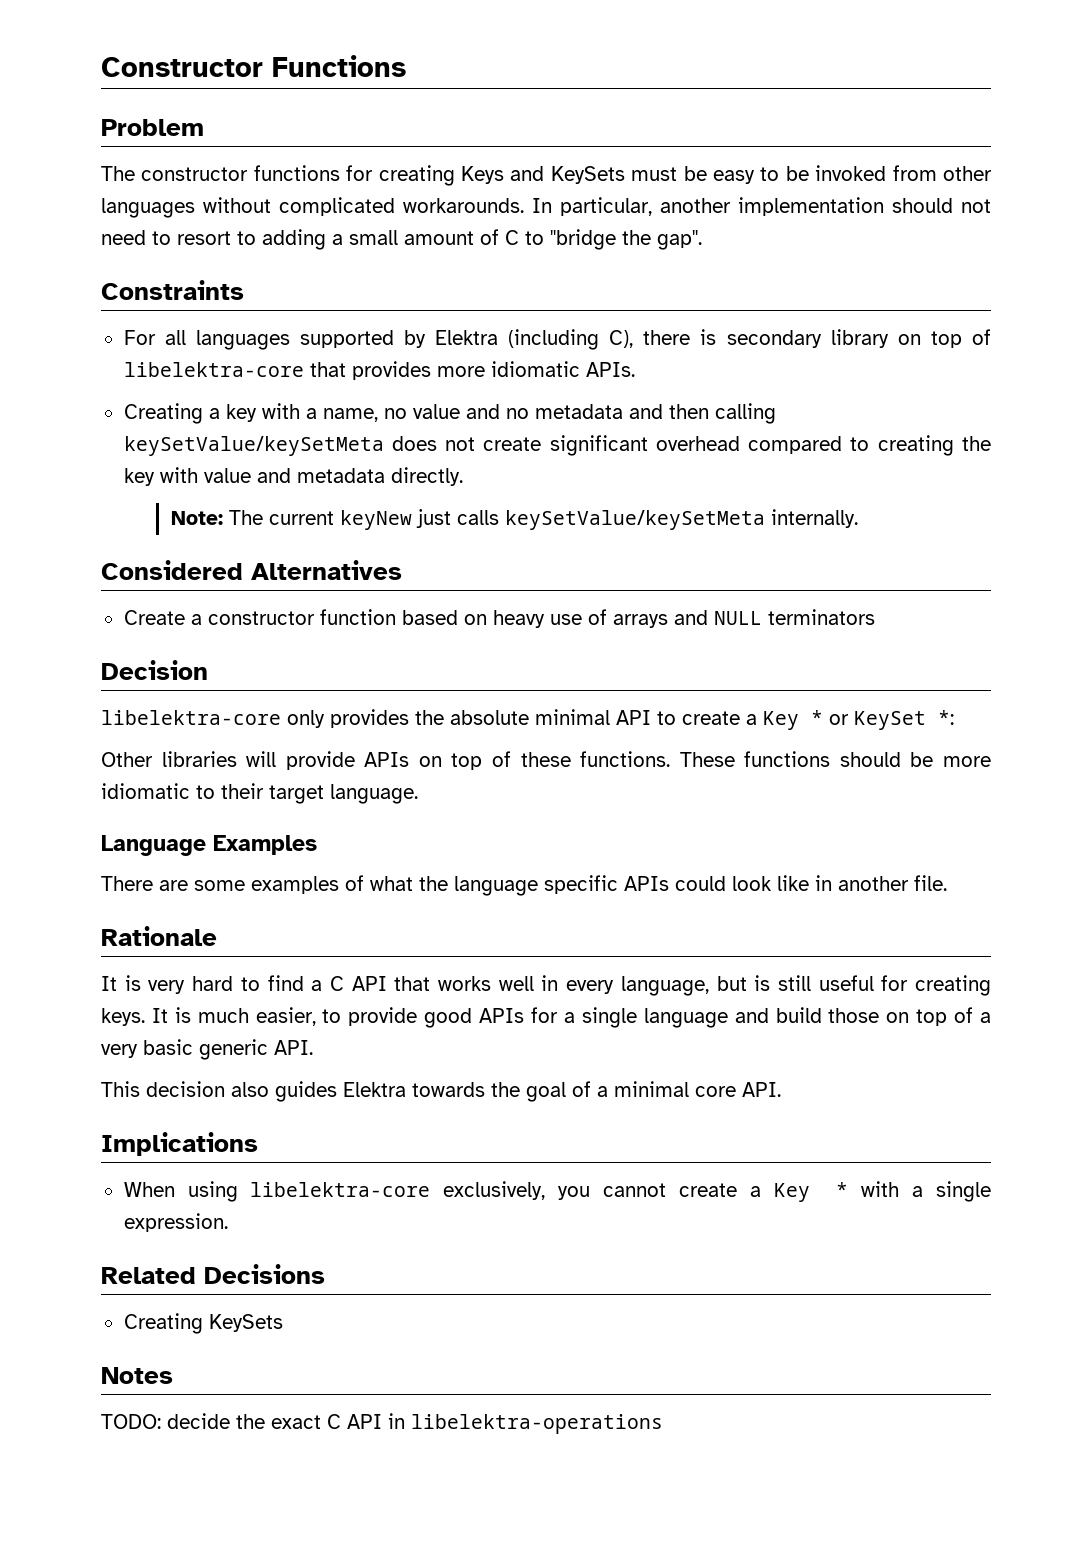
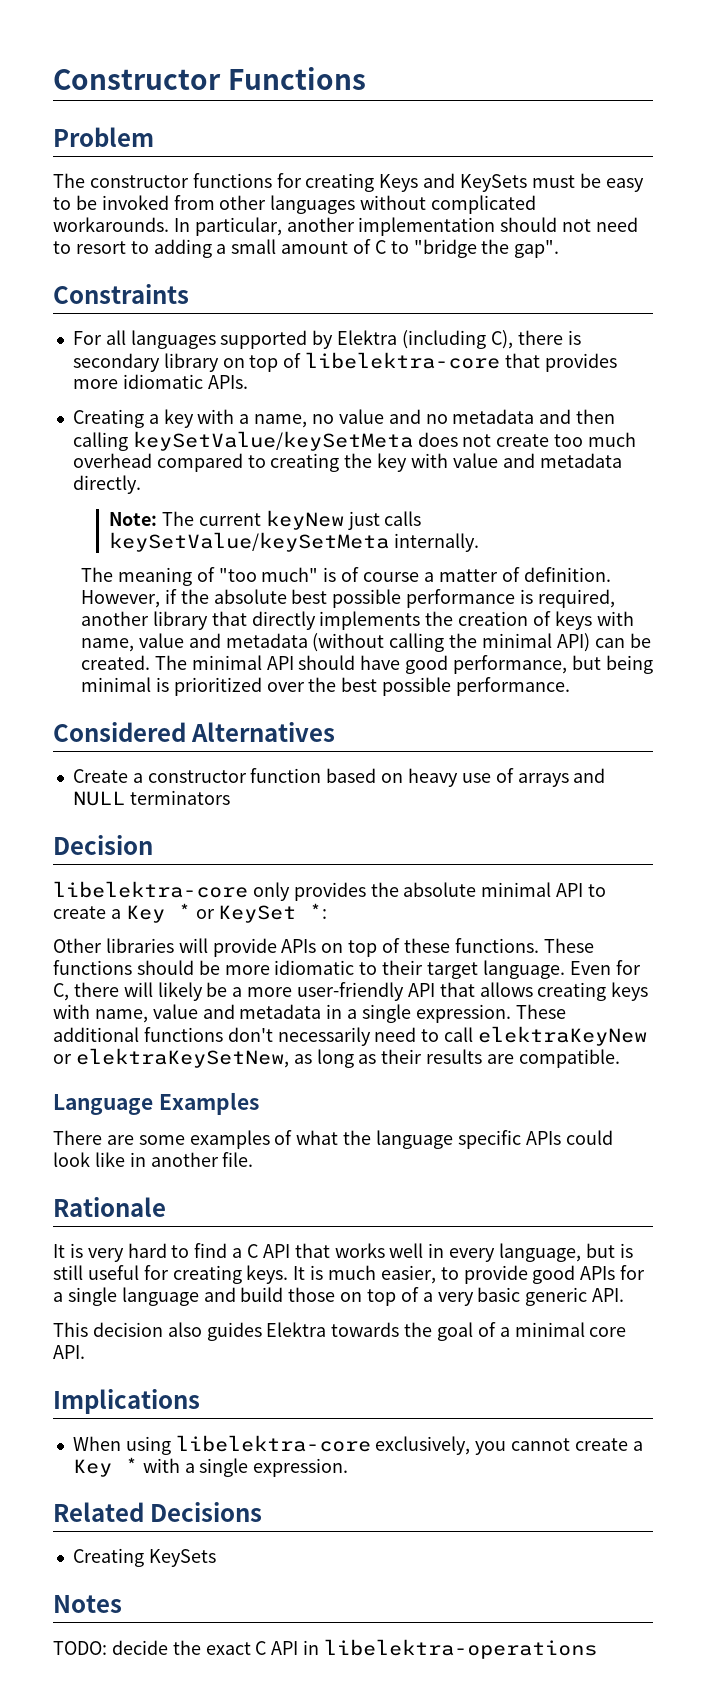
[549,435,648,456] significant -> [554,432,636,447] too much
(858, 518) none -> [81,567,611,586] [81,589,615,608] [81,611,634,630] [81,633,651,652] [81,655,653,674] [81,677,571,696] // The meaning of "too much" is of course a matter of definition. However, if the absolute best possible performance is required, another library that directly implements the creation of keys with name, value and metadata (without calling the minimal API) can be created. The minimal API should have good performance, but being minimal is prioritized over the best possible performance.
(418, 794) none -> [569,960,641,975] [53,982,649,1001] [53,1004,566,1023] [53,1026,648,1046] [53,1048,620,1068] Even for C, there will likely be a more user-friendly API that allows creating keys with name, value and metadata in a single expression. These additional functions don't necessarily need to call elektraKeyNew or elektraKeySetNew, as long as their results are compatible.

